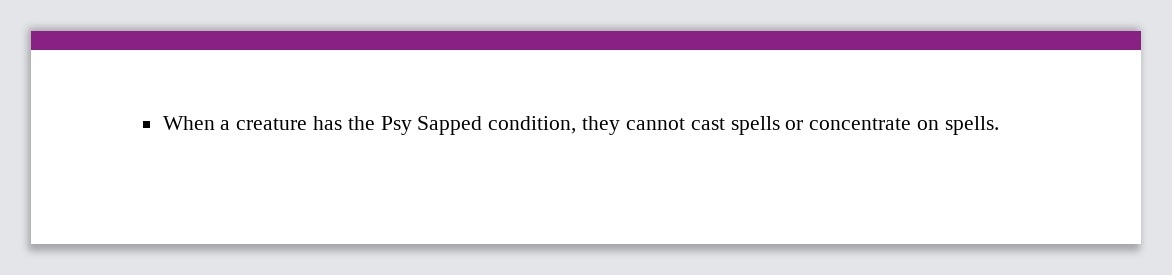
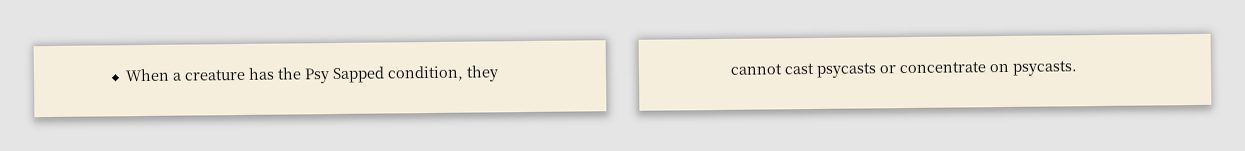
[730,116,780,135] spells -> [815,62,877,78] psycasts
[944,116,999,135] spells. -> [1011,60,1078,76] psycasts.

